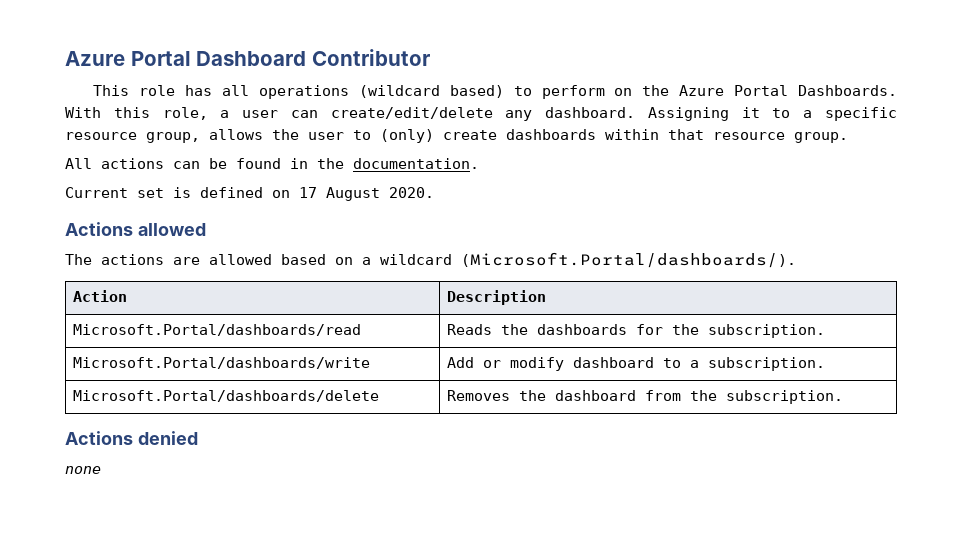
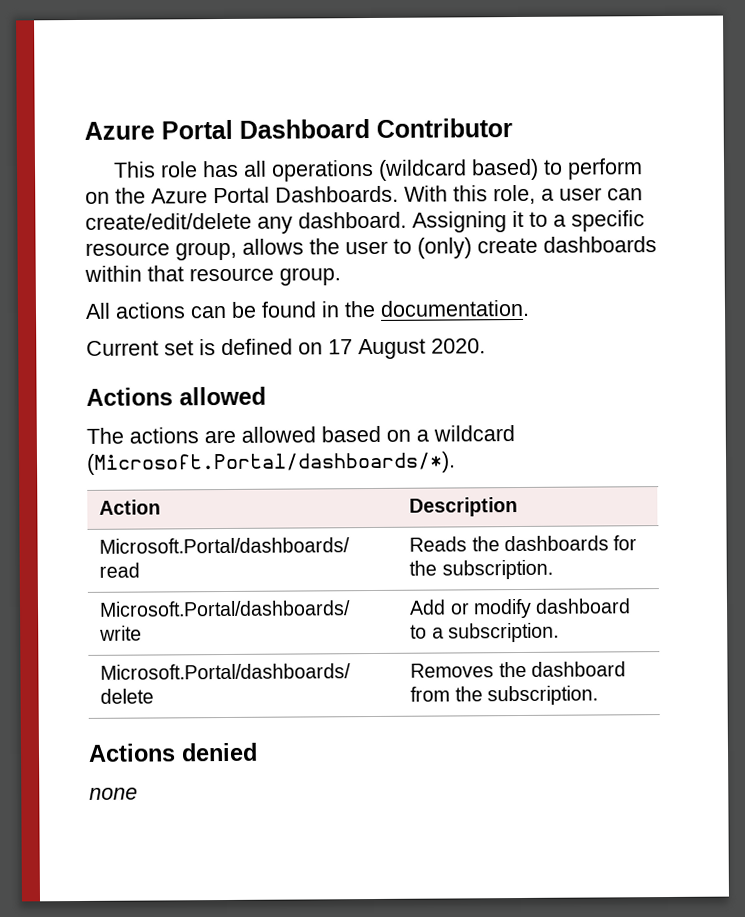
[461,252,796,268] (Microsoft.Portal/dashboards/). -> [86,451,456,475] (Microsoft.Portal/dashboards/*).

